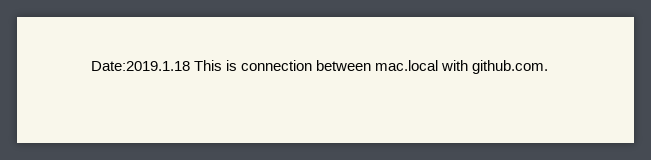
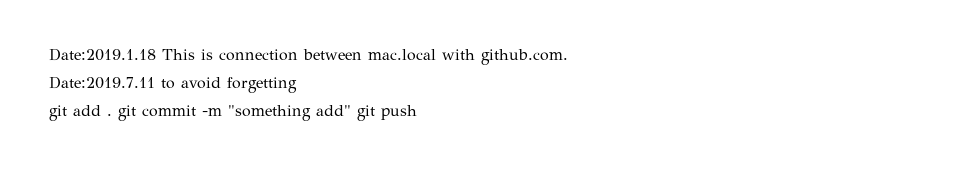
(549, 67) none -> [49,76,297,93] [49,105,417,121] // Date:2019.7.11 to avoid forgetting // git add . git commit -m "something add" git push

